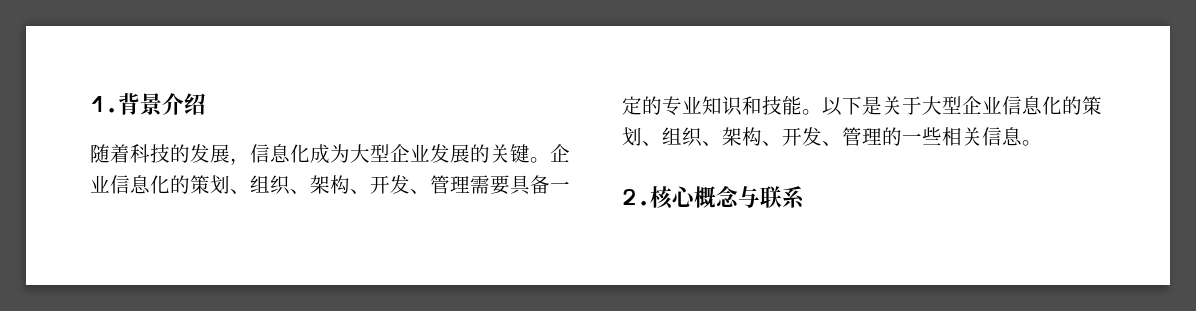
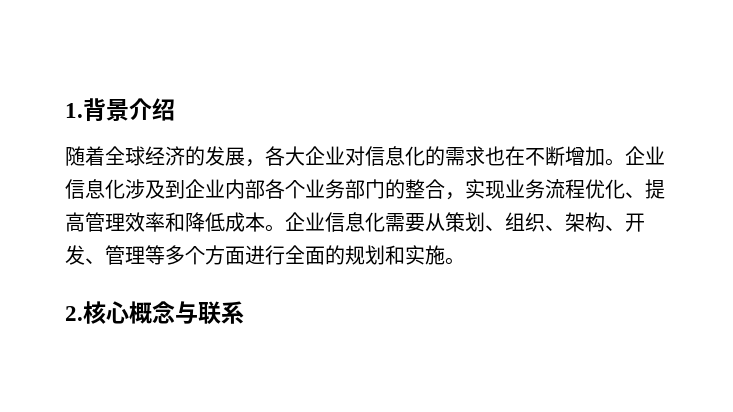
[130,144,570,165] [90,175,570,195] [622,96,1102,116] [622,127,1022,147] 科技的发展，信息化成为大型企业发展的关键。企业信息化的策划、组织、架构、开发、管理需要具备一定的专业知识和技能。以下是关于大型企业信息化的策划、组织、架构、开发、管理的一些相关信息 -> [105,146,665,167] [65,179,665,200] [65,212,645,232] [65,245,445,265] 全球经济的发展，各大企业对信息化的需求也在不断增加。企业信息化涉及到企业内部各个业务部门的整合，实现业务流程优化、提高管理效率和降低成本。企业信息化需要从策划、组织、架构、开发、管理等多个方面进行全面的规划和实施

